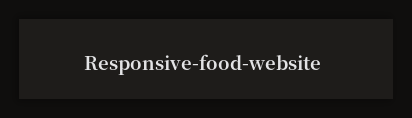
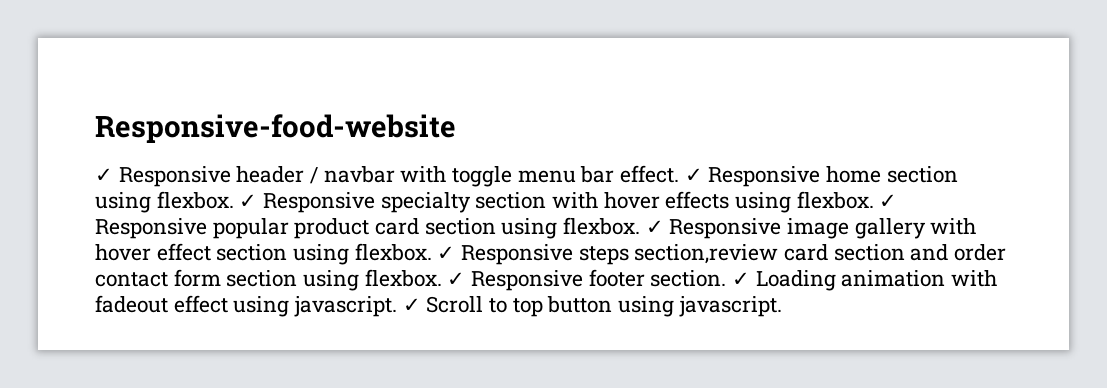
(321, 64) none -> [95,165,958,187] [95,191,898,213] [95,217,977,239] [95,243,1007,265] [95,269,998,291] [95,295,782,317] // ✓ Responsive header / navbar with toggle menu bar effect. ✓ Responsive home section using flexbox. ✓ Responsive specialty section with hover effects using flexbox. ✓ Responsive popular product card section using flexbox. ✓ Responsive image gallery with hover effect section using flexbox. ✓ Responsive steps section,review card section and order contact form section using flexbox. ✓ Responsive footer section. ✓ Loading animation with fadeout effect using javascript. ✓ Scroll to top button using javascript.

